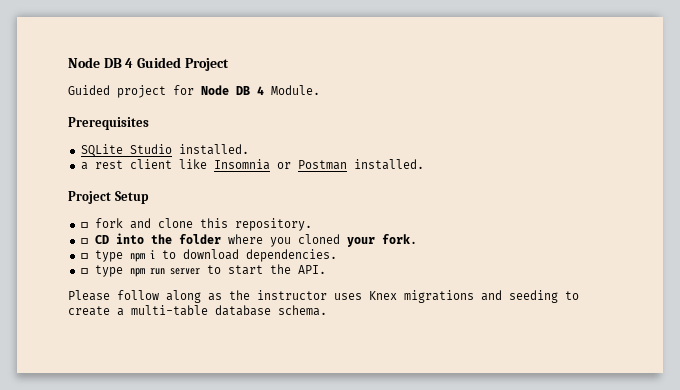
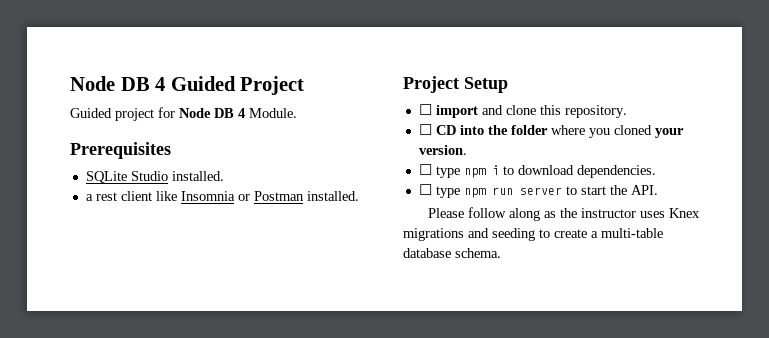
[94,218,123,228] fork -> [435,105,478,118] import
[381,234,417,244] fork. -> [418,145,467,155] version.

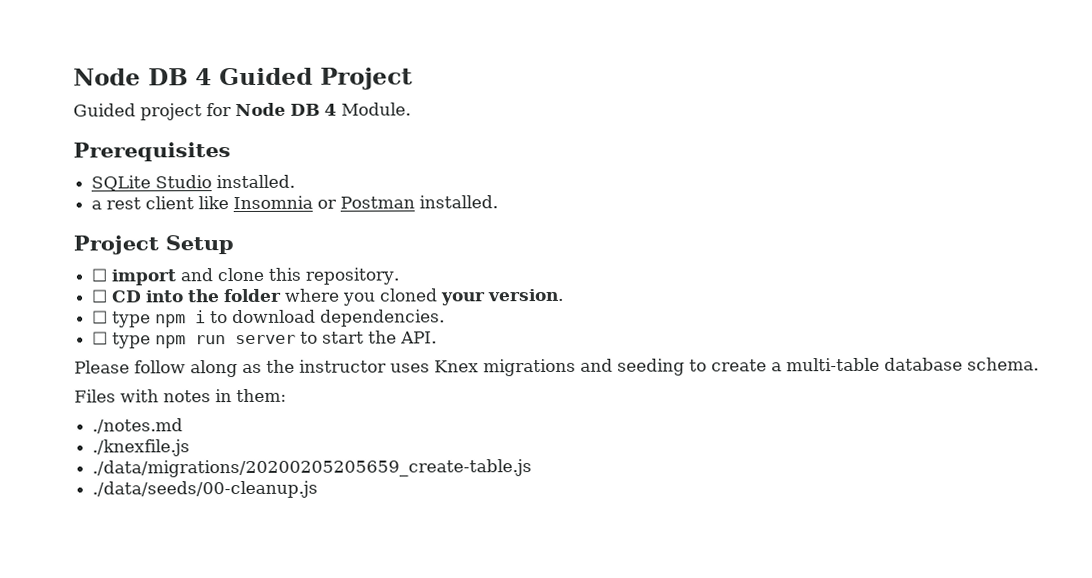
(501, 253) none -> [74,388,287,403] [92,418,184,434] [92,439,191,457] [92,459,533,478] [92,480,319,499] // Files with notes in them: // ./notes.md // ./knexfile.js // ./data/migrations/20200205205659_create-table.js // ./data/seeds/00-cleanup.js

